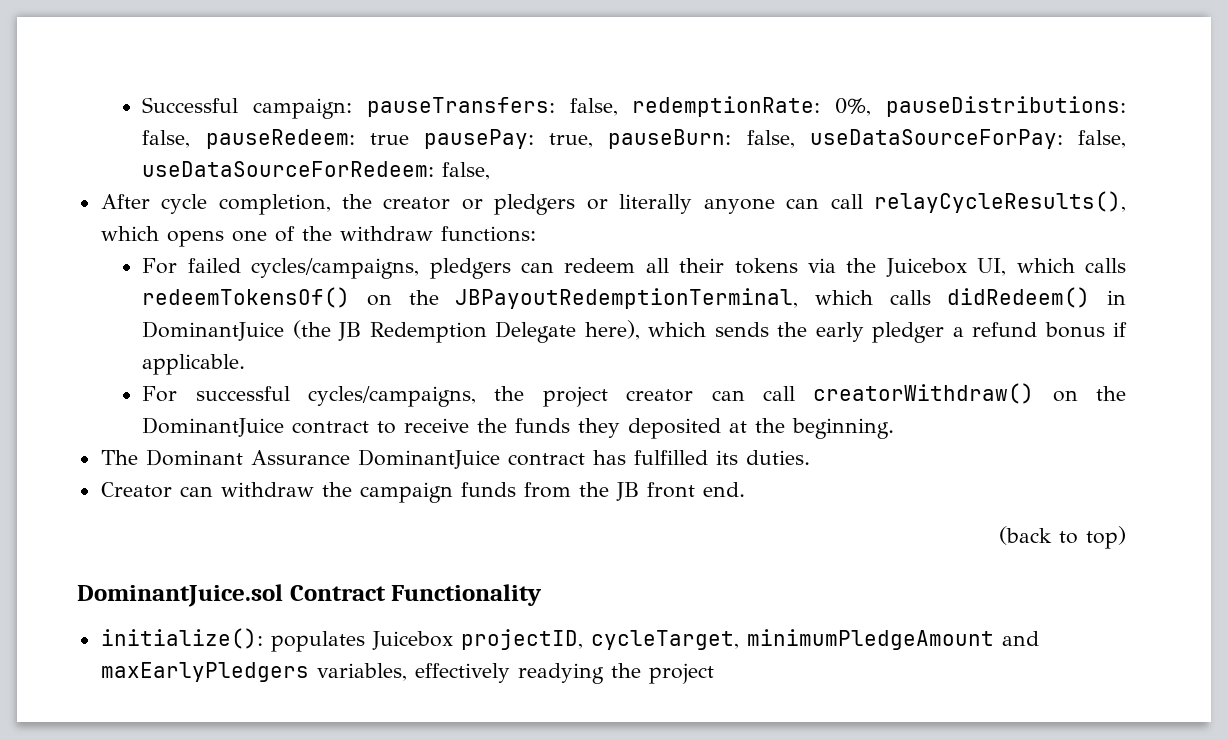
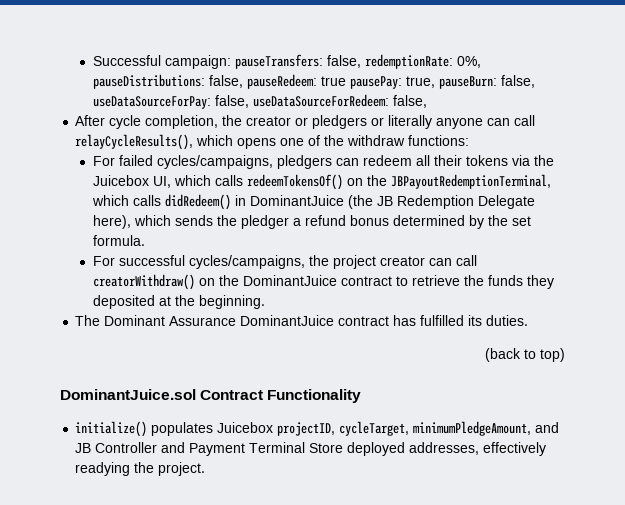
[815,322,864,342] early -> (238, 220) none
[1113,322,1127,337] [142,354,246,375] if applicable. -> [393,215,532,229] [93,235,146,246] determined by the set formula.
[404,418,470,433] receive -> [412,275,461,286] retrieve
[100,482,745,503] // Creator can withdraw the campaign funds from the JB front end. -> (529, 320) none
[100,628,263,649] initialize(): -> [75,421,148,437] initialize()
[746,629,1039,650] [100,662,407,682] minimumPledgeAmount and maxEarlyPledgers variables, -> [413,421,560,436] [75,442,480,456] minimumPledgeAmount, and JB Controller and Payment Terminal Store deployed addresses,
[648,663,714,684] project -> [158,462,206,476] project.

